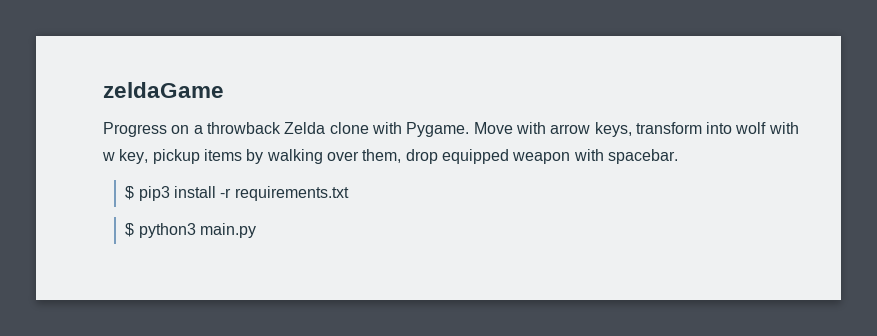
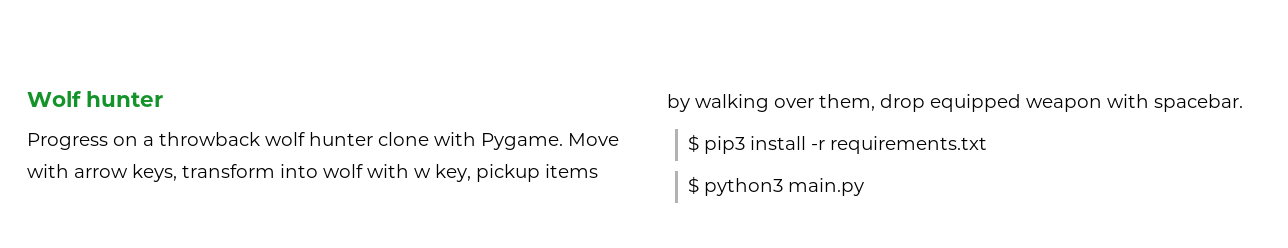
[103,82,224,98] zeldaGame -> [27,91,163,107] Wolf hunter
[284,122,326,134] Zelda -> [265,132,373,146] wolf hunter

